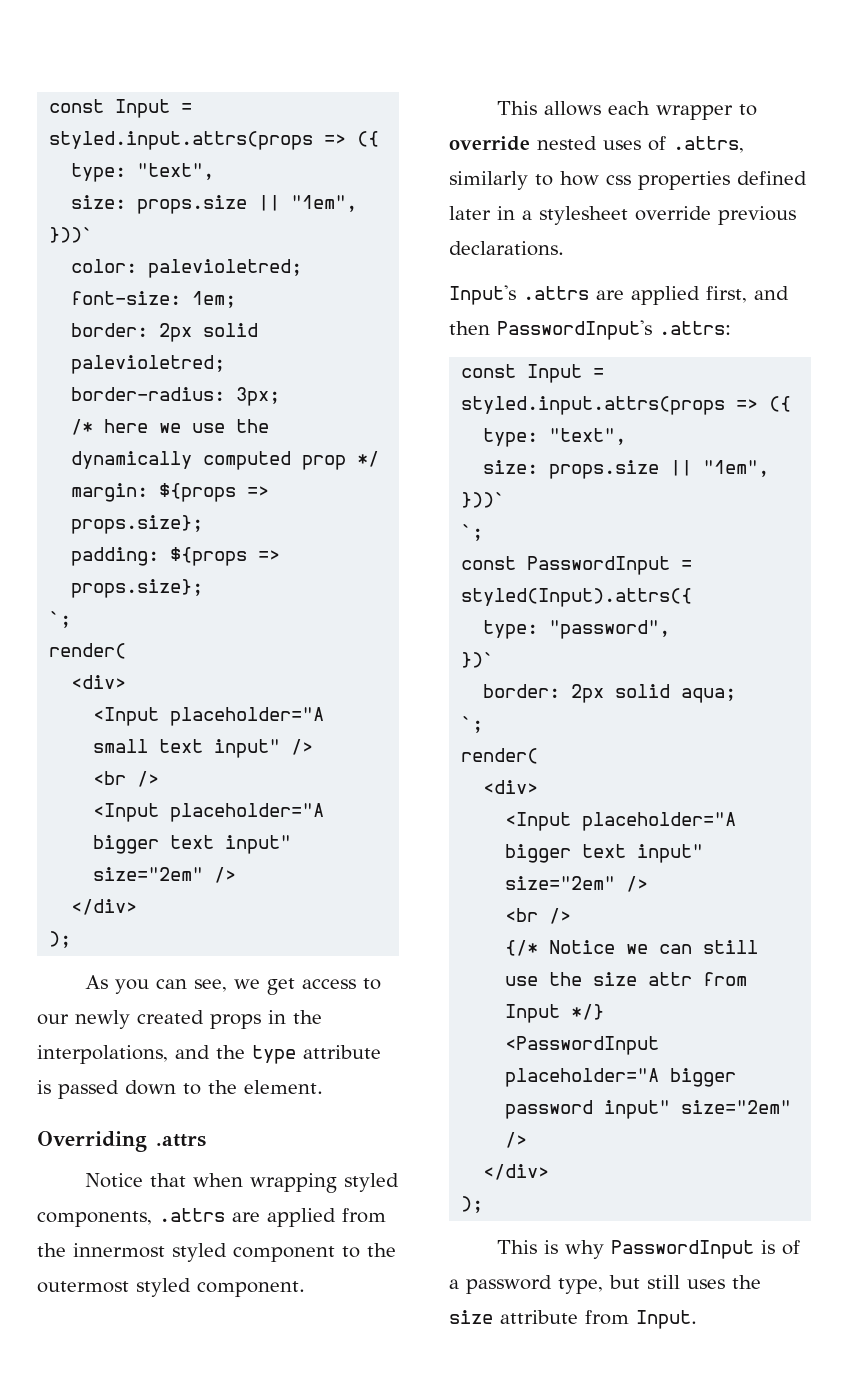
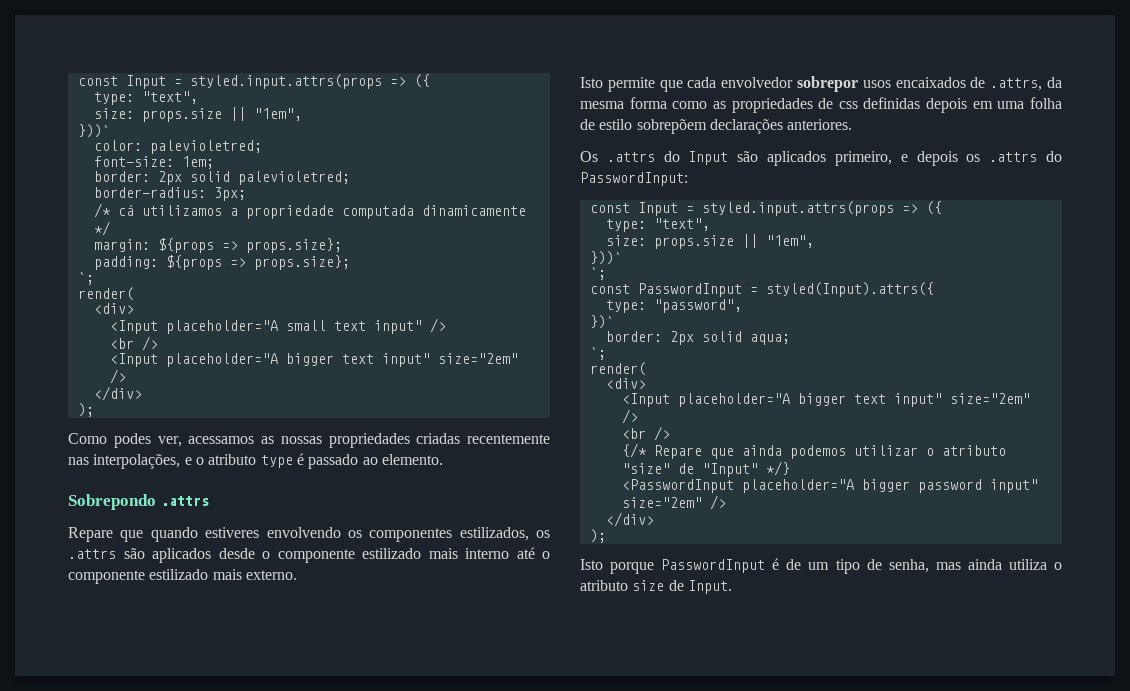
[104,419,270,433] [71,451,347,470] here we use the dynamically computed prop -> [117,204,526,219] cá utilizamos a propriedade computada dinamicamente
[85,975,382,995] [37,1010,322,1029] [37,1045,381,1064] [37,1080,323,1099] [37,1131,206,1152] [85,1173,400,1193] [37,1208,386,1227] [37,1243,396,1262] [37,1278,305,1297] [497,101,758,120] [449,136,744,153] [449,171,807,190] [449,206,796,225] [449,241,564,256] [449,285,789,305] [449,320,731,340] As you can see, we get access to our newly created props in the interpolations, and the type attribute is passed down to the element. // Overriding .attrs // Notice that when wrapping styled components, .attrs are applied from the innermost styled component to the outermost styled component. // This allows each wrapper to override nested uses of .attrs, similarly to how css properties defined later in a stylesheet override previous declarations. // Input's .attrs are applied first, and then PasswordInput's .attrs: -> [68,433,550,448] [68,453,443,469] [68,494,209,510] [68,527,550,542] [68,547,550,563] [68,569,297,584] [580,76,1062,92] [580,97,1062,113] [580,119,853,134] [580,151,1062,166] [580,172,688,186] Como podes ver, acessamos as nossas propriedades criadas recentemente nas interpolações, e o atributo type é passado ao elemento. // Sobrepondo .attrs // Repare que quando estiveres envolvendo os componentes estilizados, os .attrs são aplicados desde o componente estilizado mais interno até o componente estilizado mais externo. // Isto permite que cada envolvedor sobrepor usos encaixados de .attrs, da mesma forma como as propriedades de css definidas depois em uma folha de estilo sobrepõem declarações anteriores. // Os .attrs do Input são aplicados primeiro, e depois os .attrs do PasswordInput:
[549,940,759,954] [505,972,748,986] [505,1004,561,1023] Notice we can still use the size attr from Input -> [653,445,1006,459] [621,463,758,477] Repare que ainda podemos utilizar o atributo "size" de "Input"
[497,1240,801,1259] [449,1275,761,1294] [449,1310,629,1325] This is why PasswordInput is of a password type, but still uses the size attribute from -> [580,558,1062,574] [580,580,684,591] Isto porque PasswordInput é de um tipo de senha, mas ainda utiliza o atributo size de

